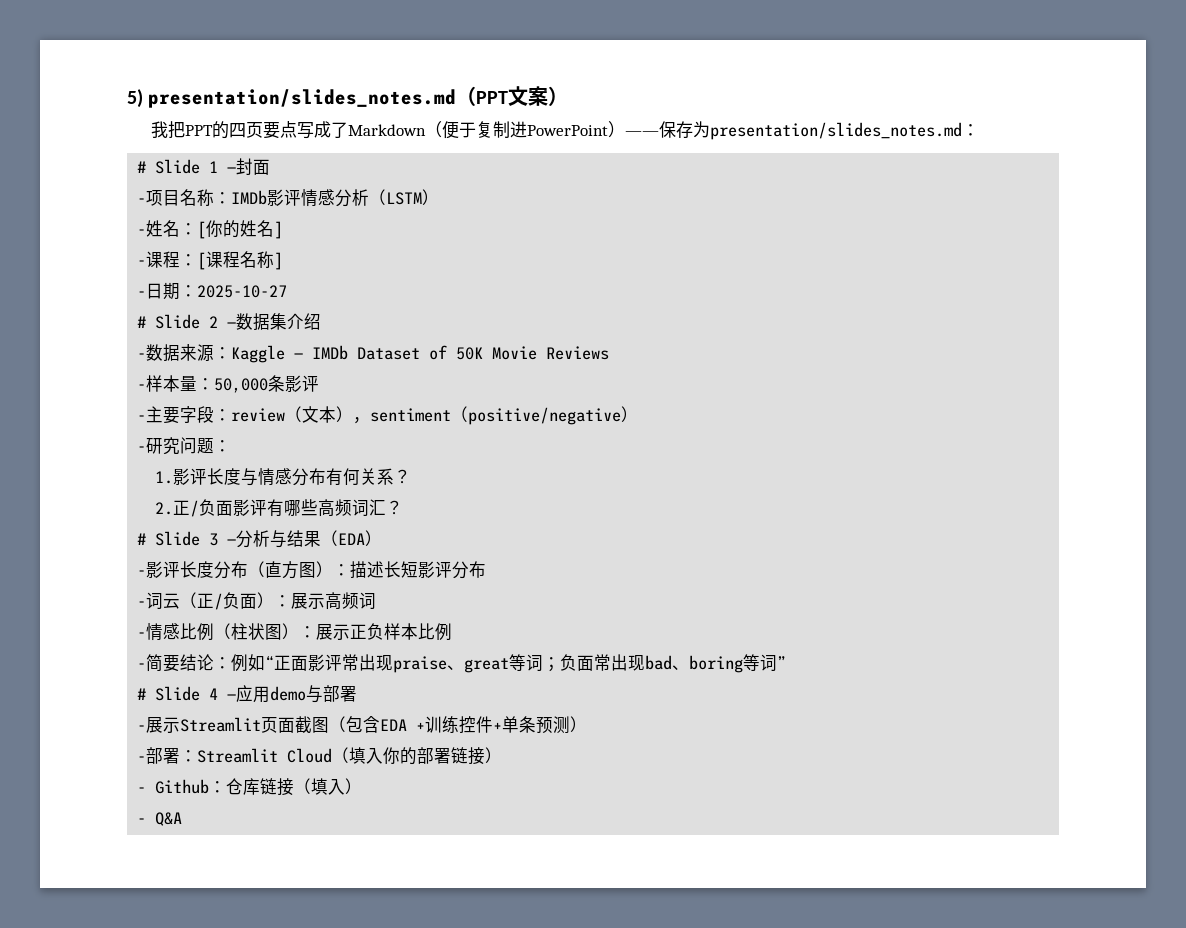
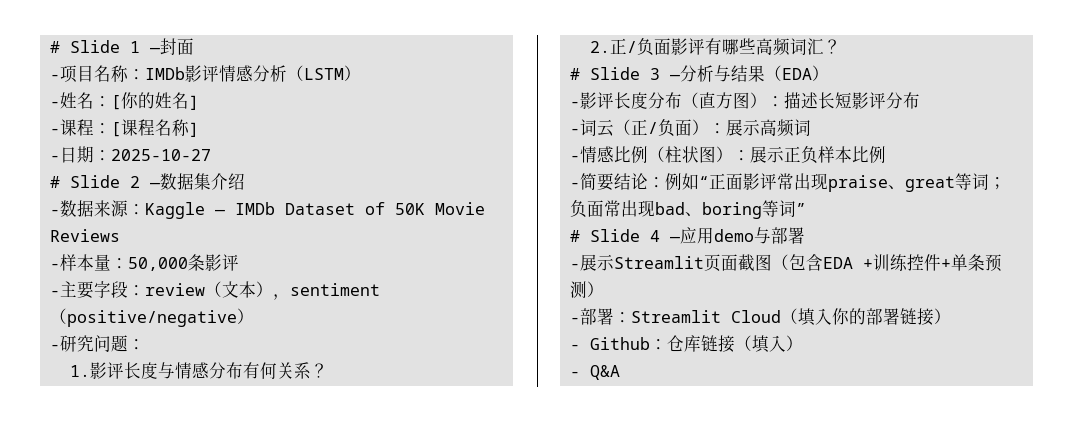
[127,86,569,108] [150,121,979,140] 5) presentation/slides_notes.md（PPT文案） // 我把PPT的四页要点写成了Markdown（便于复制进PowerPoint）——保存为presentation/slides_notes.md： // -> (50, 47) none

